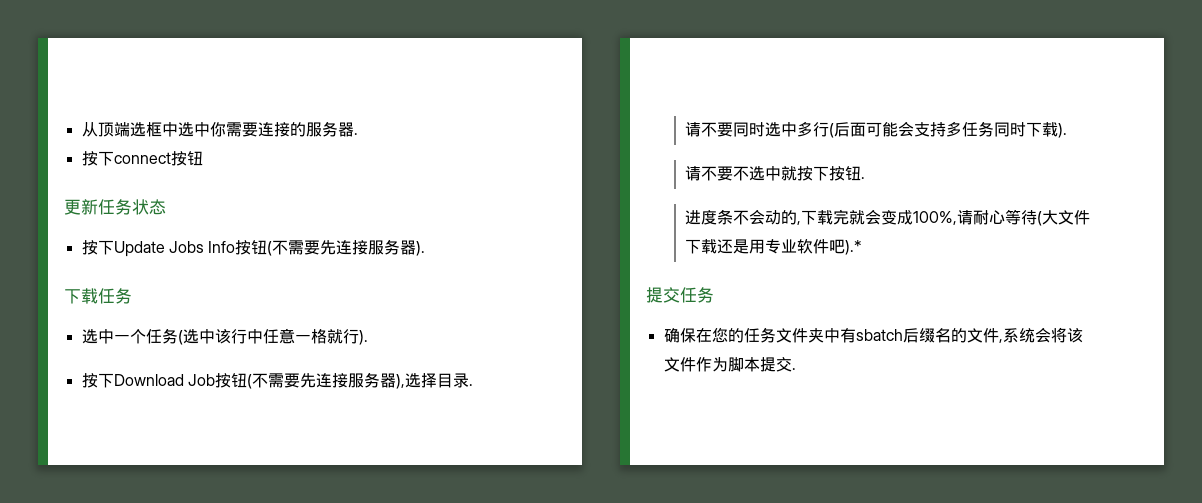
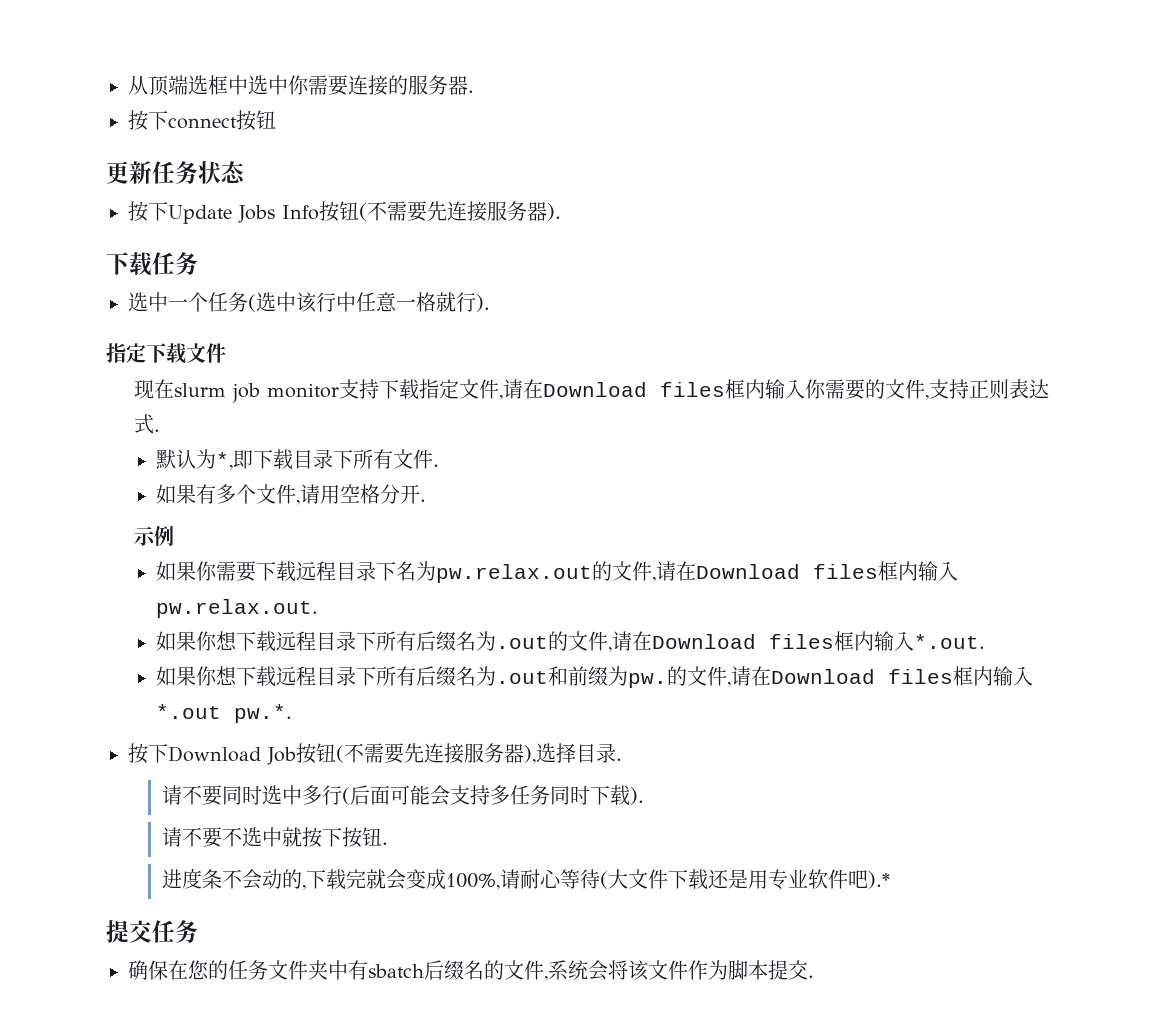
(368, 337) none -> [106,343,226,364] [133,379,1049,403] [133,414,160,434] [155,449,439,470] [155,484,426,505] [133,525,174,546] [155,561,958,583] [155,599,318,618] [155,631,985,652] [155,666,1033,688] [155,704,292,723] // 指定下载文件 // 现在slurm job monitor支持下载指定文件,请在Download files框内输入你需要的文件,支持正则表达式. // 默认为*,即下载目录下所有文件. // 如果有多个文件,请用空格分开. // 示例 // 如果你需要下载远程目录下名为pw.relax.out的文件,请在Download files框内输入pw.relax.out. // 如果你想下载远程目录下所有后缀名为.out的文件,请在Download files框内输入*.out. // 如果你想下载远程目录下所有后缀名为.out和前缀为pw.的文件,请在Download files框内输入*.out pw.*.

